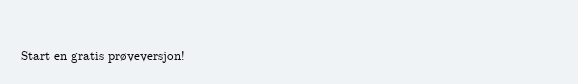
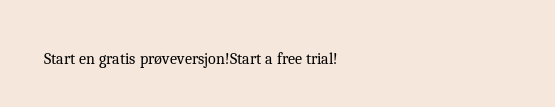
[108,51,185,63] prøveversjon! -> [139,52,339,68] prøveversjon!Start a free trial!

